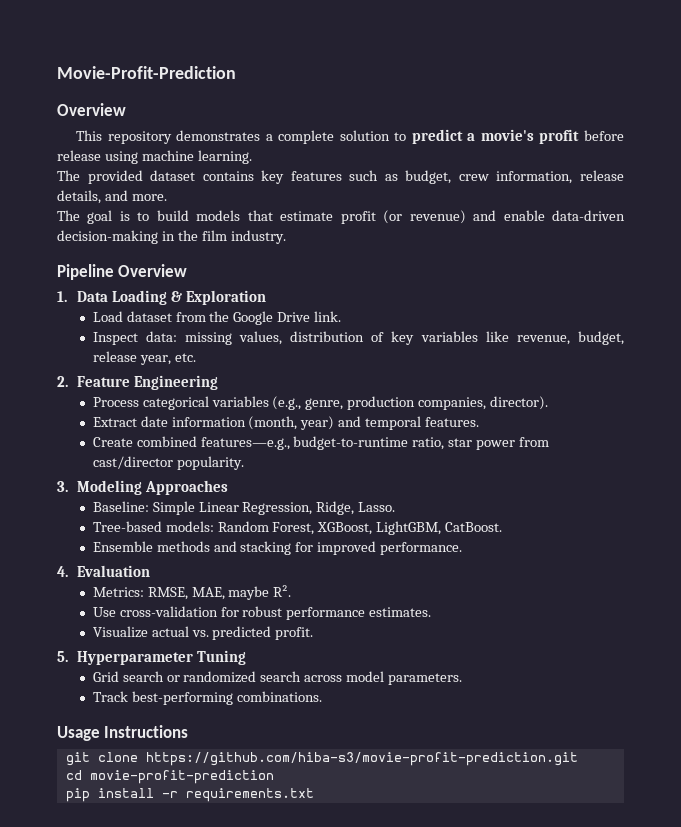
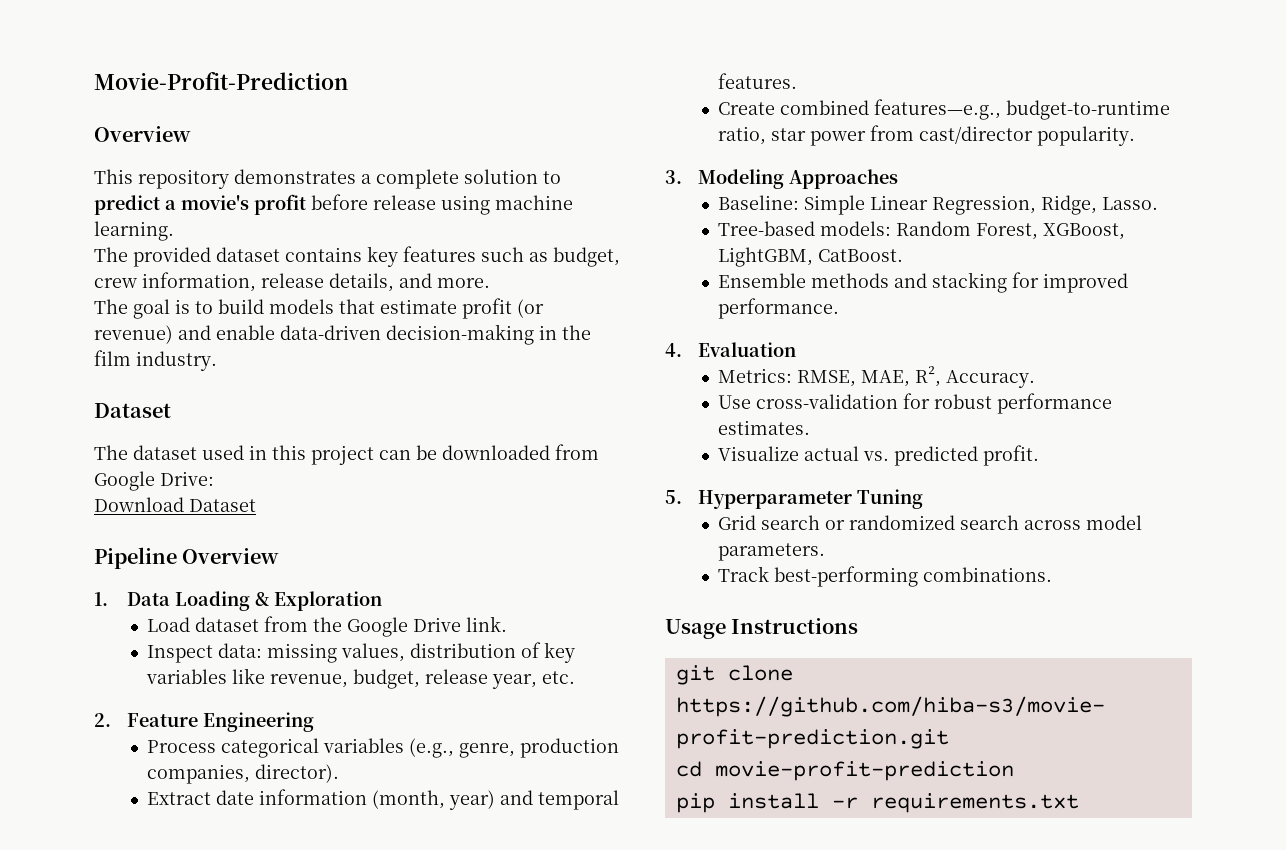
(286, 237) none -> [94,403,171,418] [94,444,599,465] [94,471,214,491] [94,497,256,512] // Dataset // The dataset used in this project can be downloaded from Google Drive: // Download Dataset
[228,585,292,600] maybe R². -> [915,366,1036,388] R², Accuracy.

